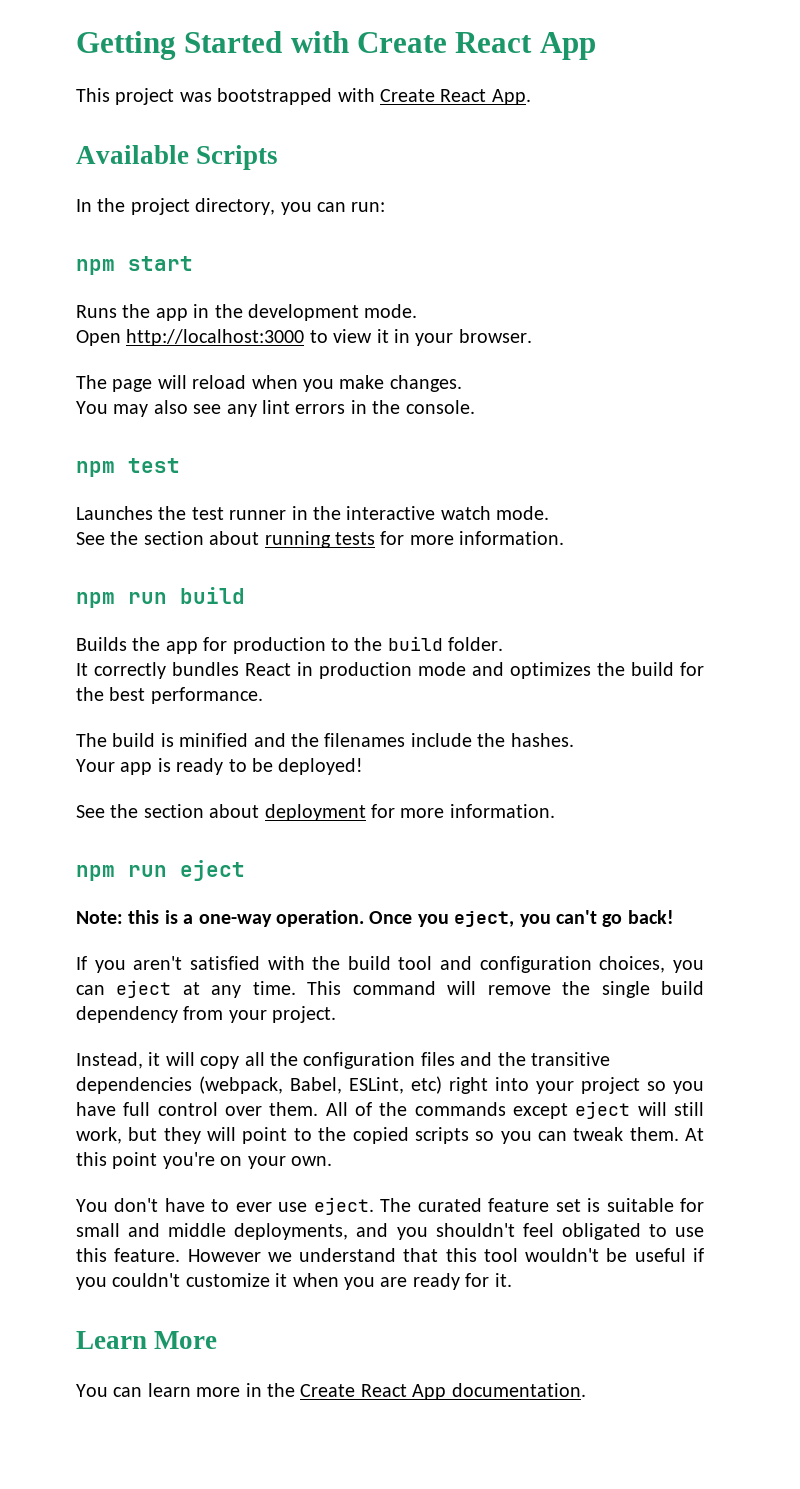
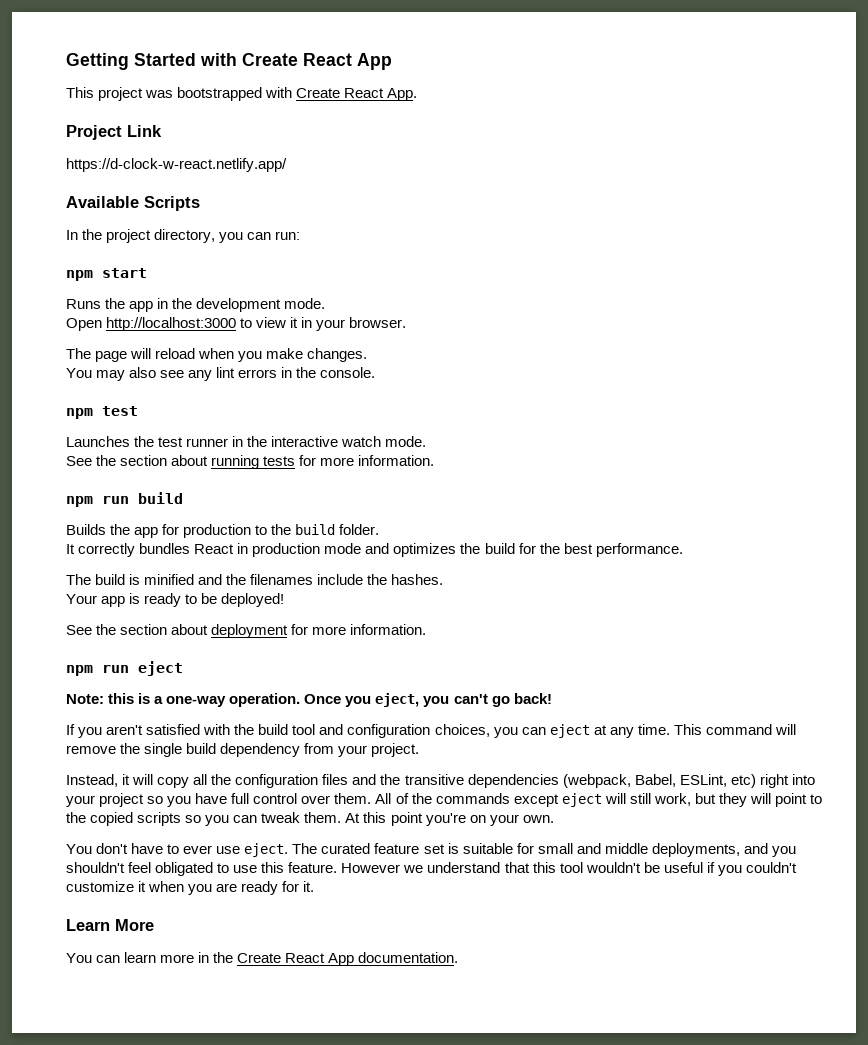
(531, 97) none -> [66,125,162,140] [66,158,287,172] // Project Link // https://d-clock-w-react.netlify.app/

